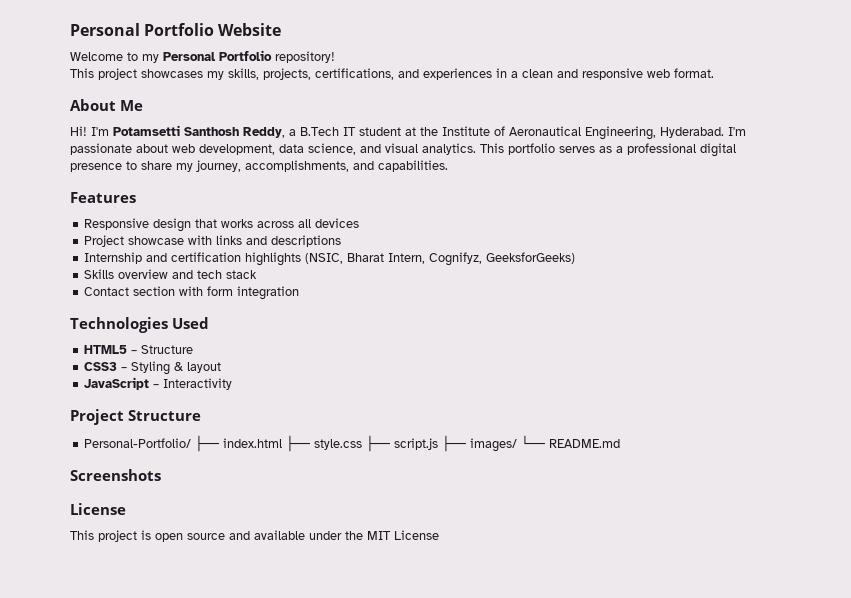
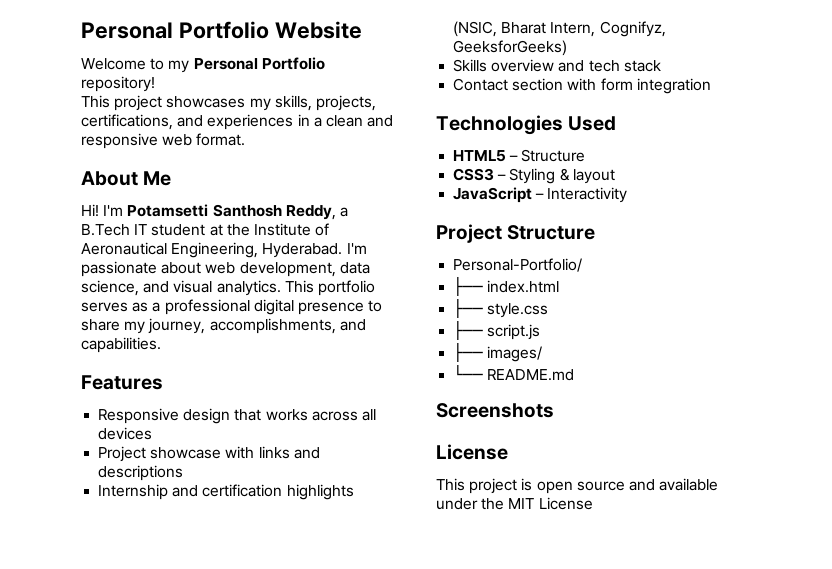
(192, 443) none -> (583, 265) //
(283, 443) none -> (560, 286) //
(363, 444) none -> (549, 310) //
(439, 444) none -> (541, 332) //
(518, 445) none -> (543, 354) //

